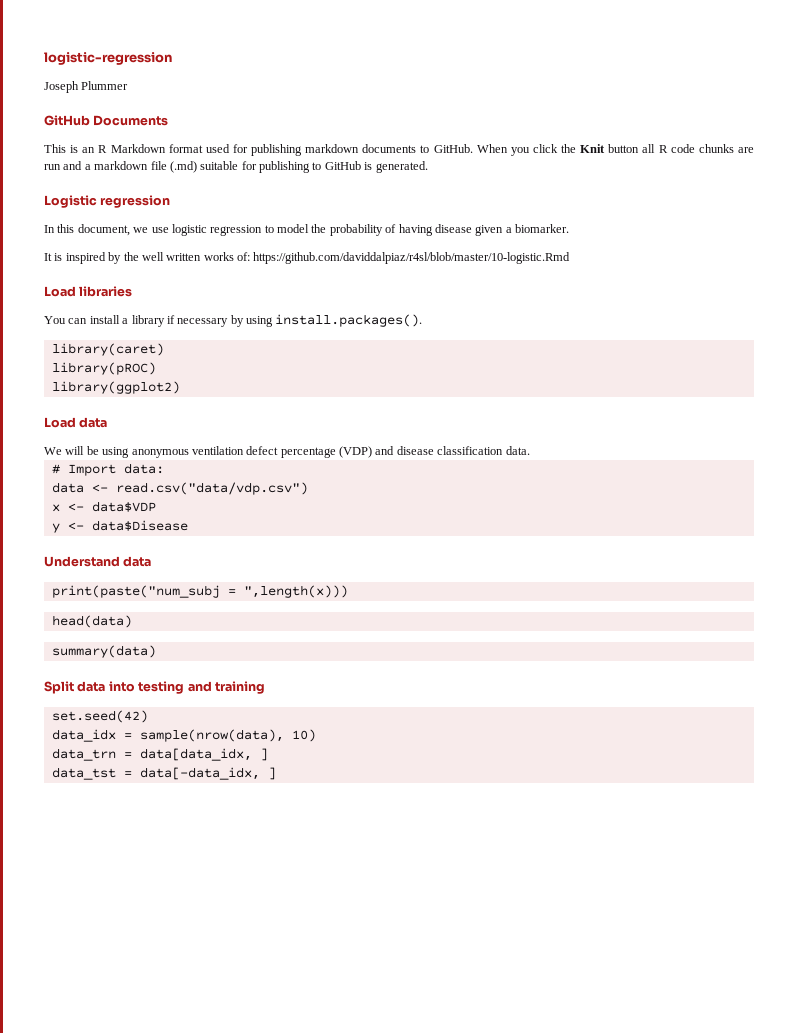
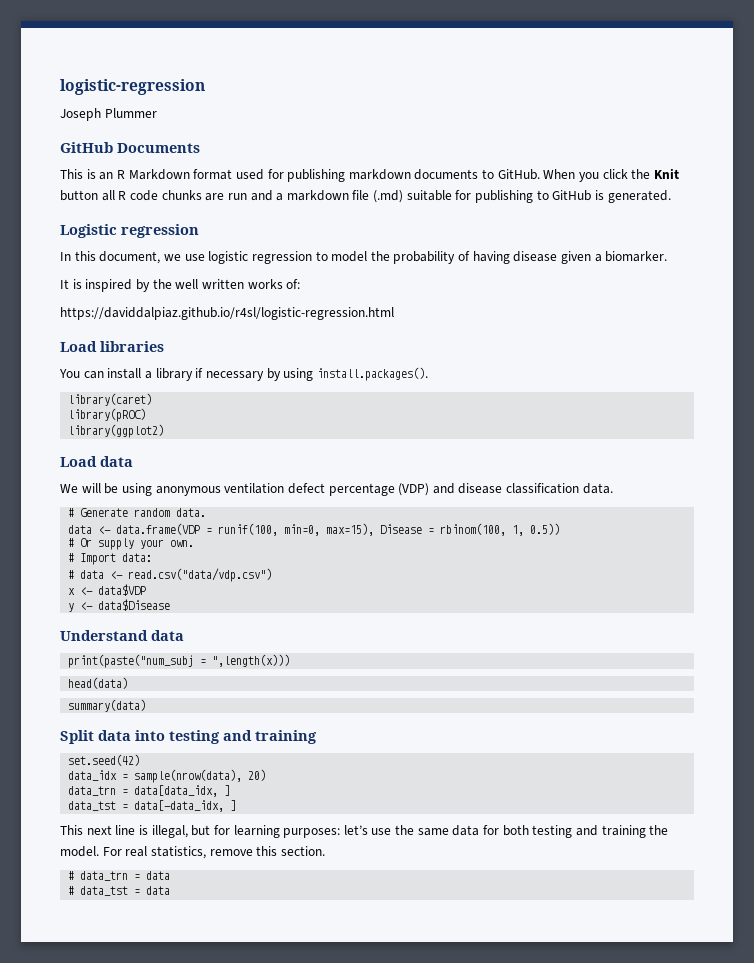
[253,252,571,264] https://github.com/daviddalpiaz/r4sl/blob/master/10-logistic.Rmd -> [60,307,394,320] // https://daviddalpiaz.github.io/r4sl/logistic-regression.html
(530, 450) none -> [68,508,207,517] [68,523,561,536] [68,538,195,550] // # Generate random data. // data <- data.frame(VDP = runif(100, min=0, max=15), Disease = rbinom(100, 1, 0.5)) // # Or supply your own.
(164, 468) none -> [68,570,75,579] #
[291,729,316,742] 10) -> [248,769,267,781] 20)
(276, 773) none -> [60,825,669,838] [60,846,325,859] [68,871,171,881] [68,886,171,896] // This next line is illegal, but for learning purposes: let’s use the same data for both testing and training the model. For real statistics, remove this section. // # data_trn = data // # data_tst = data

